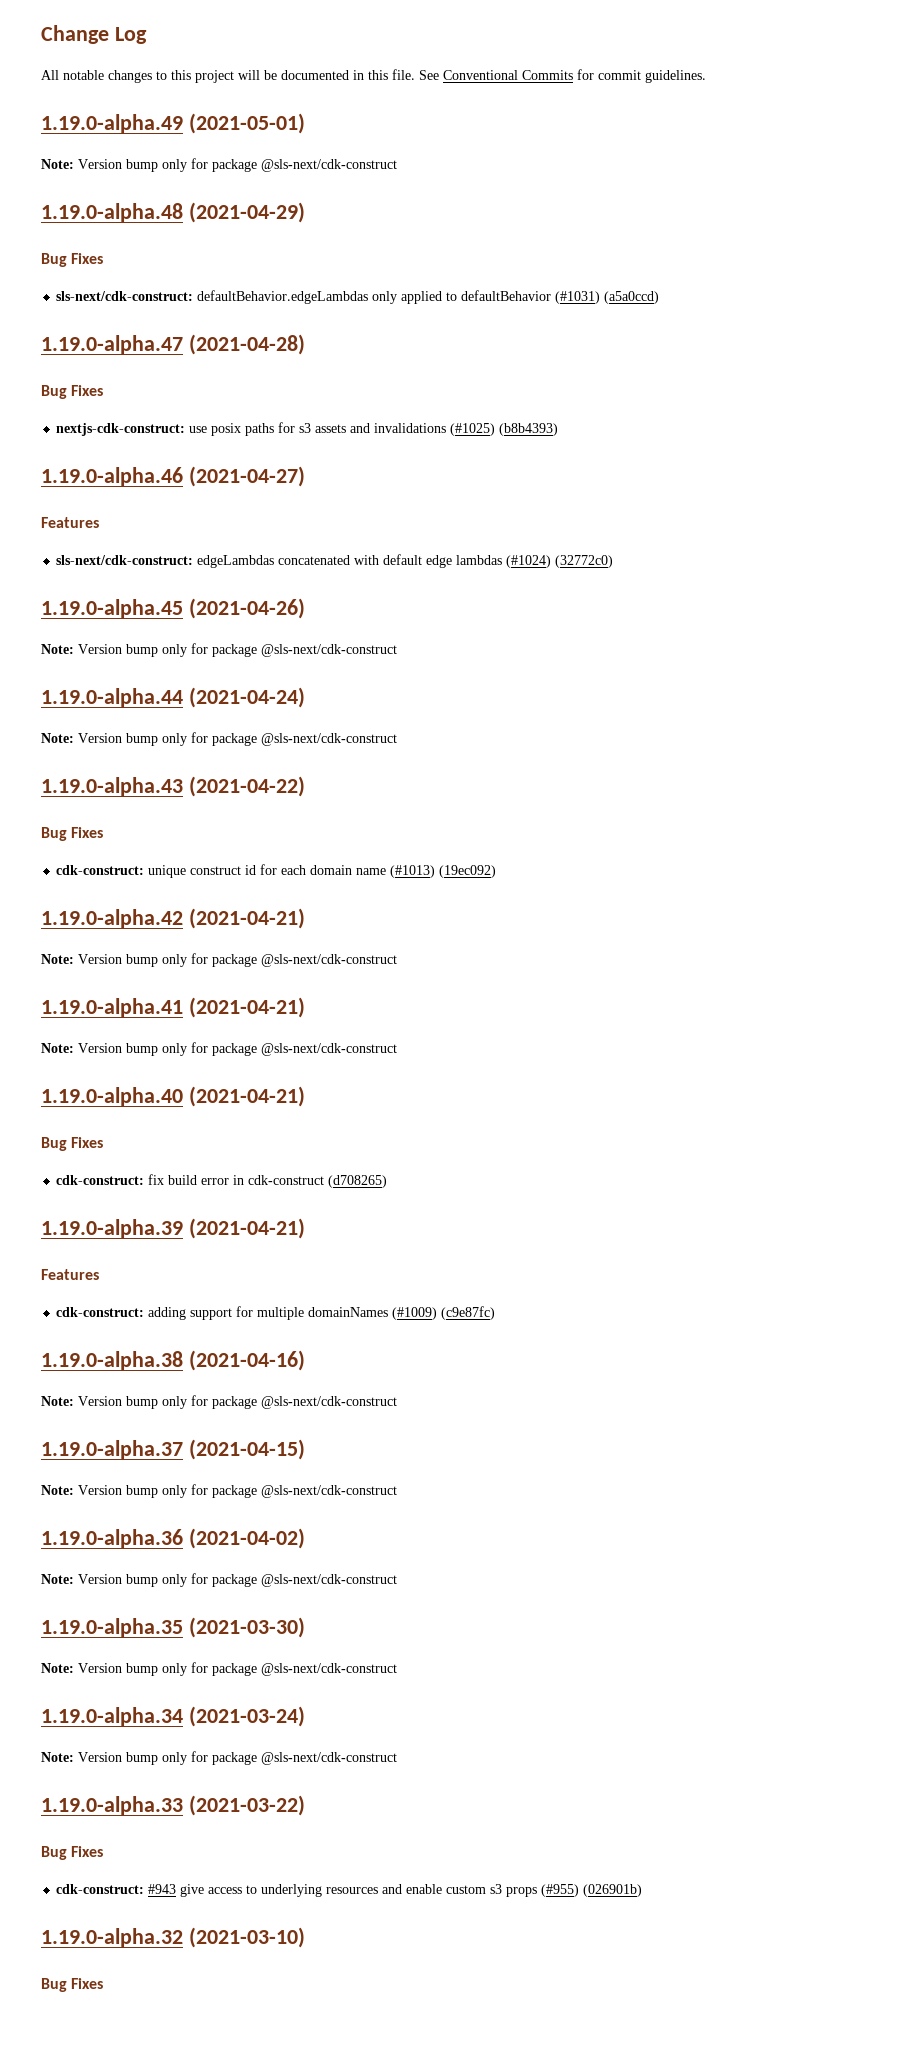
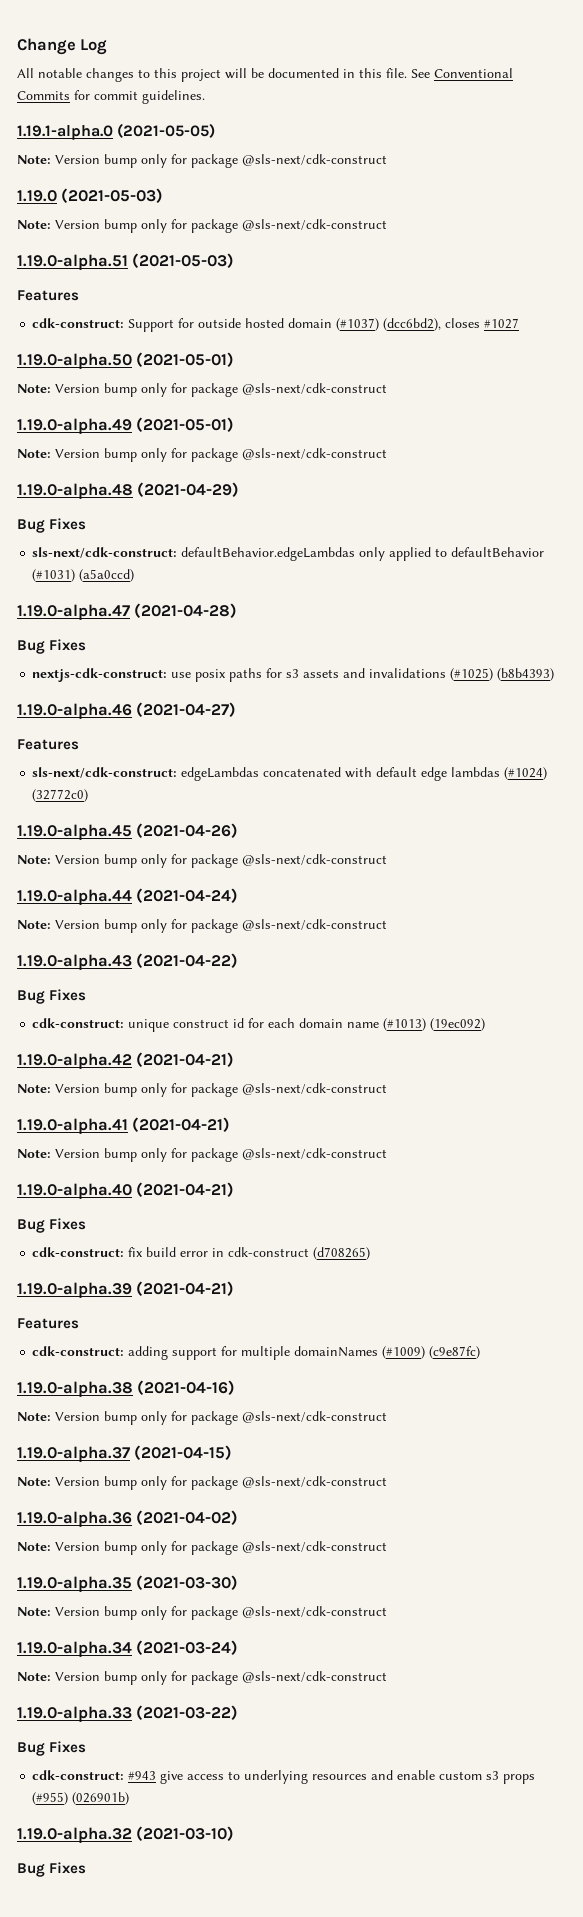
(706, 76) none -> [17,123,216,140] [17,154,387,168] [17,188,164,203] [17,219,387,233] [17,253,235,270] [17,290,79,301] [32,318,520,332] [17,352,235,369] [17,383,387,397] // 1.19.1-alpha.0 (2021-05-05) // Note: Version bump only for package @sls-next/cdk-construct // 1.19.0 (2021-05-03) // Note: Version bump only for package @sls-next/cdk-construct // 1.19.0-alpha.51 (2021-05-03) // Features // cdk-construct: Support for outside hosted domain (#1037) (dcc6bd2), closes #1027 // 1.19.0-alpha.50 (2021-05-01) // Note: Version bump only for package @sls-next/cdk-construct

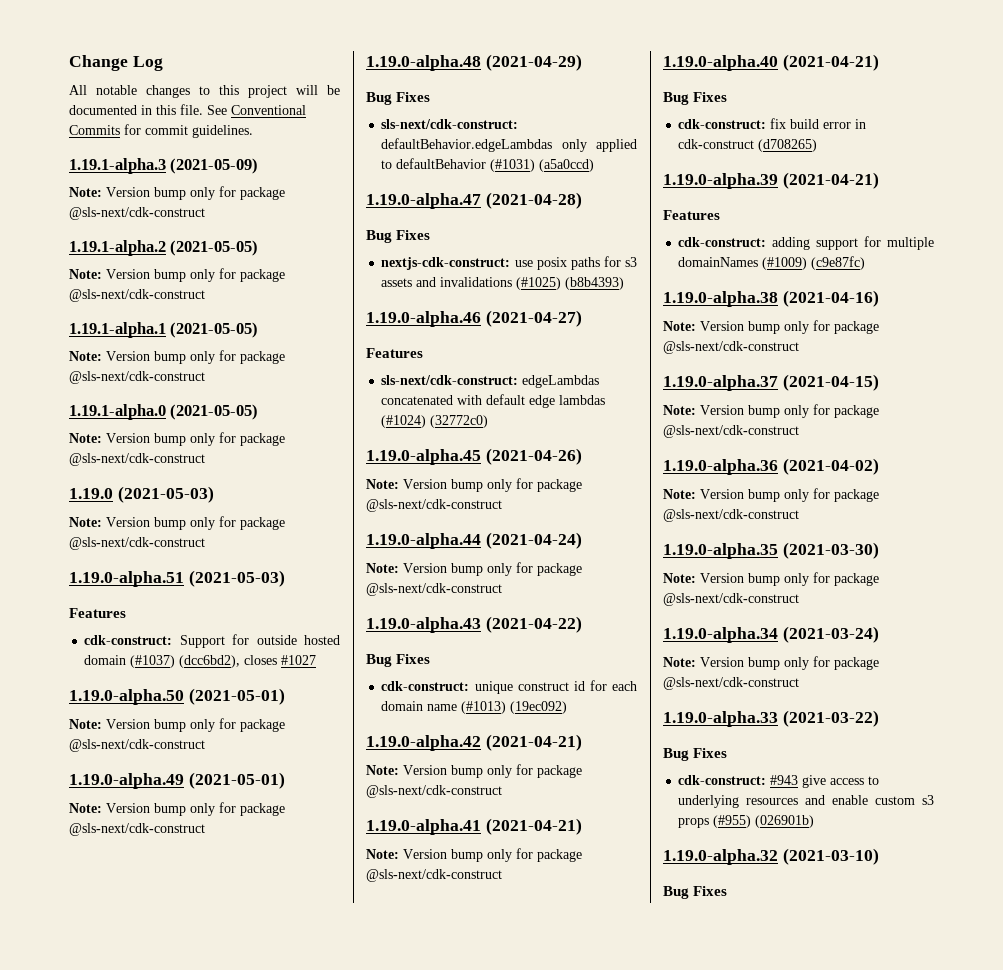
(205, 97) none -> [69,158,259,174] [69,186,285,200] [69,207,205,220] [69,240,259,256] [69,268,285,282] [69,289,205,302] [69,322,259,338] [69,350,285,364] [69,371,205,384] // 1.19.1-alpha.3 (2021-05-09) // Note: Version bump only for package @sls-next/cdk-construct // 1.19.1-alpha.2 (2021-05-05) // Note: Version bump only for package @sls-next/cdk-construct // 1.19.1-alpha.1 (2021-05-05) // Note: Version bump only for package @sls-next/cdk-construct

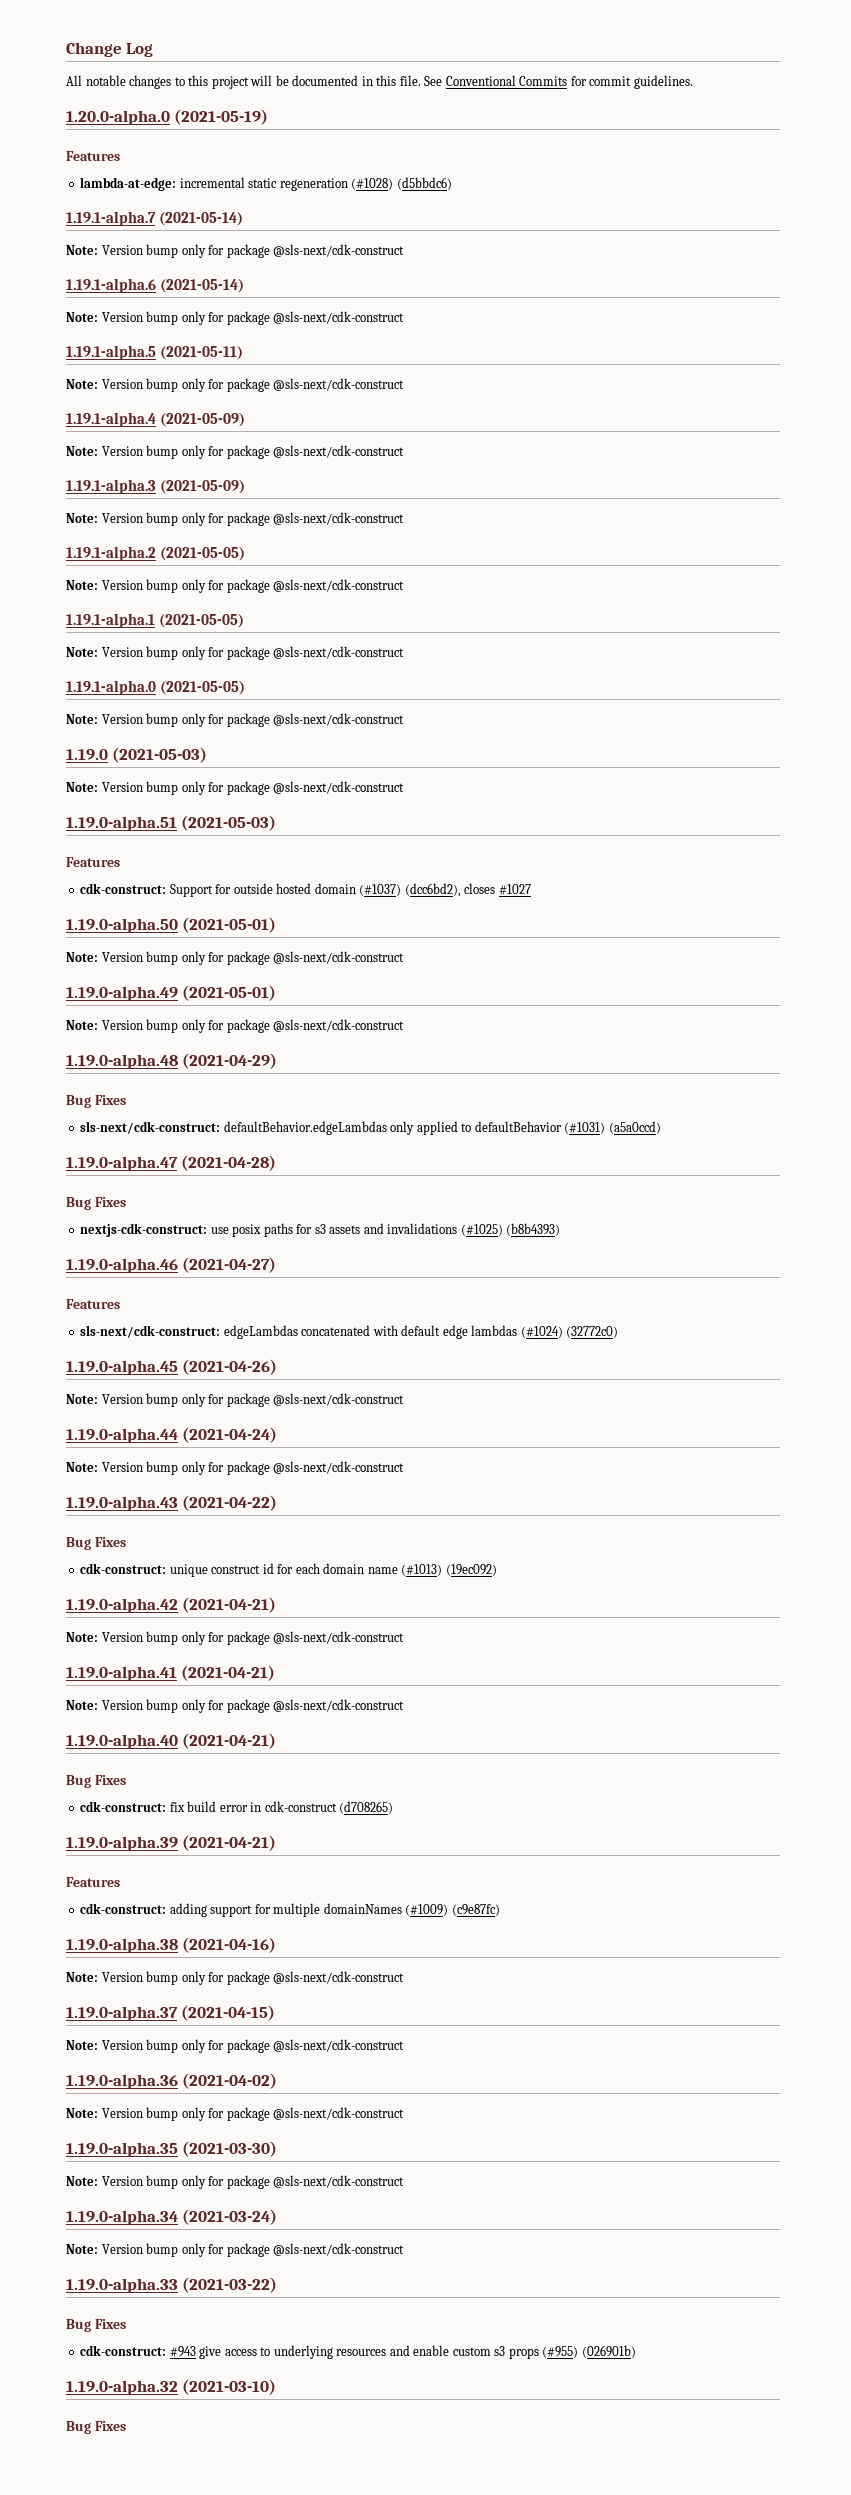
(253, 131) none -> [66,109,269,125] [66,151,120,161] [80,177,452,191] [66,211,244,226] [66,244,405,258] [66,278,245,293] [66,311,405,325] [66,345,244,360] [66,378,405,392] [66,412,246,427] [66,445,405,459] // 1.20.0-alpha.0 (2021-05-19) // Features // lambda-at-edge: incremental static regeneration (#1028) (d5bbdc6) // 1.19.1-alpha.7 (2021-05-14) // Note: Version bump only for package @sls-next/cdk-construct // 1.19.1-alpha.6 (2021-05-14) // Note: Version bump only for package @sls-next/cdk-construct // 1.19.1-alpha.5 (2021-05-11) // Note: Version bump only for package @sls-next/cdk-construct // 1.19.1-alpha.4 (2021-05-09) // Note: Version bump only for package @sls-next/cdk-construct

